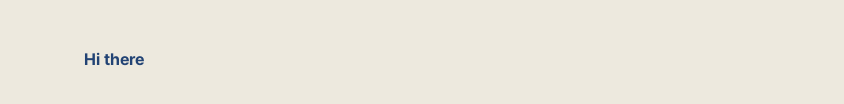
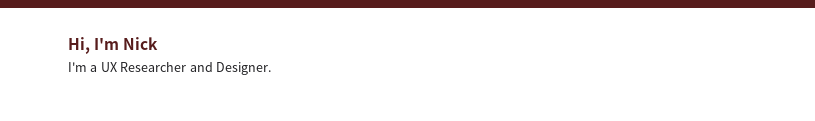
[84,52,145,66] Hi there -> [68,37,159,54] [68,62,271,75] Hi, I'm Nick // I'm a UX Researcher and Designer.

